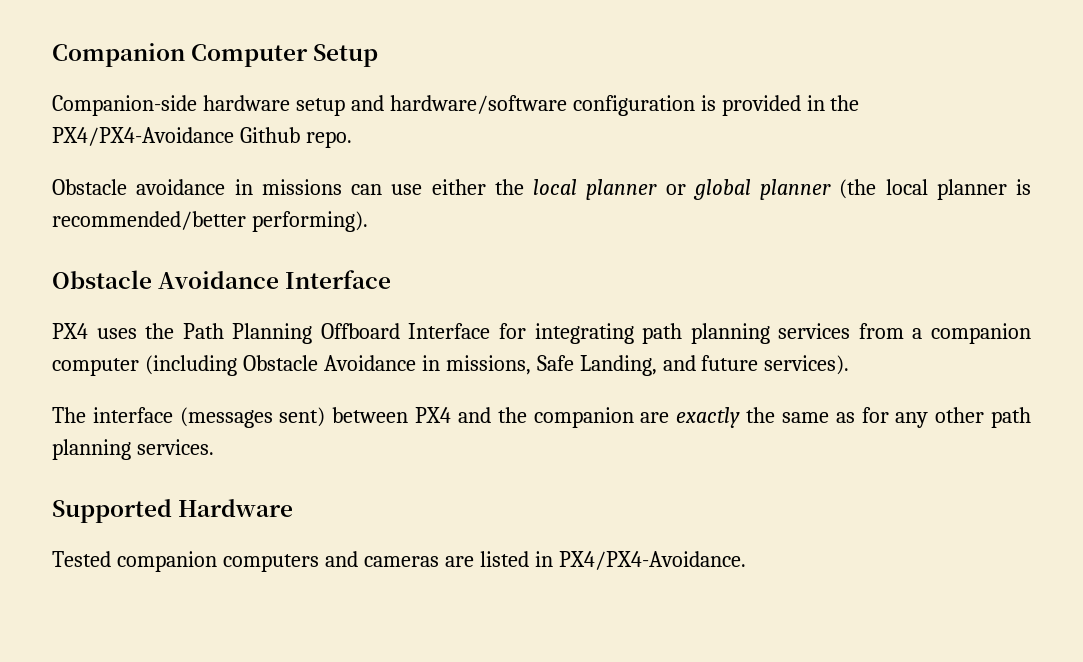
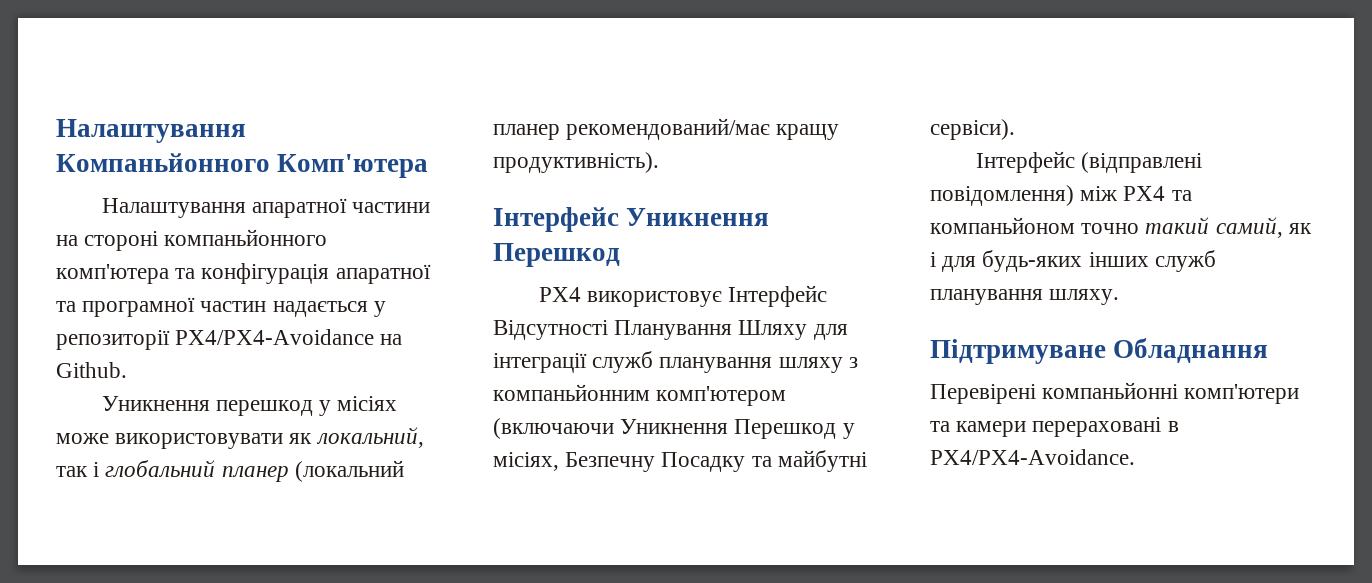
[52,43,379,67] [52,95,860,116] [52,127,352,148] [52,179,1031,200] [52,211,368,232] [52,270,392,289] [52,323,1031,344] [52,355,850,376] [52,407,1032,428] [52,439,214,460] [52,499,294,523] [52,551,553,572] Companion Computer Setup // Companion-side hardware setup and hardware/software configuration is provided in the PX4/PX4-Avoidance Github repo. // Obstacle avoidance in missions can use either the local planner or global planner (the local planner is recommended/better performing). // Obstacle Avoidance Interface // PX4 uses the Path Planning Offboard Interface for integrating path planning services from a companion computer (including Obstacle Avoidance in missions, Safe Landing, and future services). // The interface (messages sent) between PX4 and the companion are exactly the same as for any other path planning services. // Supported Hardware // Tested companion computers and cameras are listed in -> [56,119,246,143] [56,153,429,178] [101,198,431,218] [56,229,328,251] [56,263,431,284] [56,297,386,317] [56,329,403,350] [56,362,127,378] [101,396,398,416] [56,427,424,449] [56,460,404,482] [493,118,840,140] [493,152,659,173] [493,207,770,232] [493,243,620,267] [538,285,828,307] [493,320,848,340] [493,351,858,373] [493,384,787,406] [493,418,855,439] [493,450,867,472] [930,119,1015,140] [975,151,1202,173] [930,185,1192,206] [930,217,1312,238] [930,250,1216,272] [930,289,1120,305] [930,338,1269,364] [930,382,1300,404] [930,417,1179,437] Налаштування Компаньйонного Комп'ютера // Налаштування апаратної частини на стороні компаньйонного комп'ютера та конфігурація апаратної та програмної частин надається у репозиторії PX4/PX4-Avoidance на Github. // Уникнення перешкод у місіях може використовувати як локальний, так і глобальний планер (локальний планер рекомендований/має кращу продуктивність). // Інтерфейс Уникнення Перешкод // PX4 використовує Інтерфейс Відсутності Планування Шляху для інтеграції служб планування шляху з компаньйонним комп'ютером (включаючи Уникнення Перешкод у місіях, Безпечну Посадку та майбутні сервіси). // Інтерфейс (відправлені повідомлення) між PX4 та компаньйоном точно такий самий, як і для будь-яких інших служб планування шляху. // Підтримуване Обладнання // Перевірені компаньйонні комп'ютери та камери перераховані в

